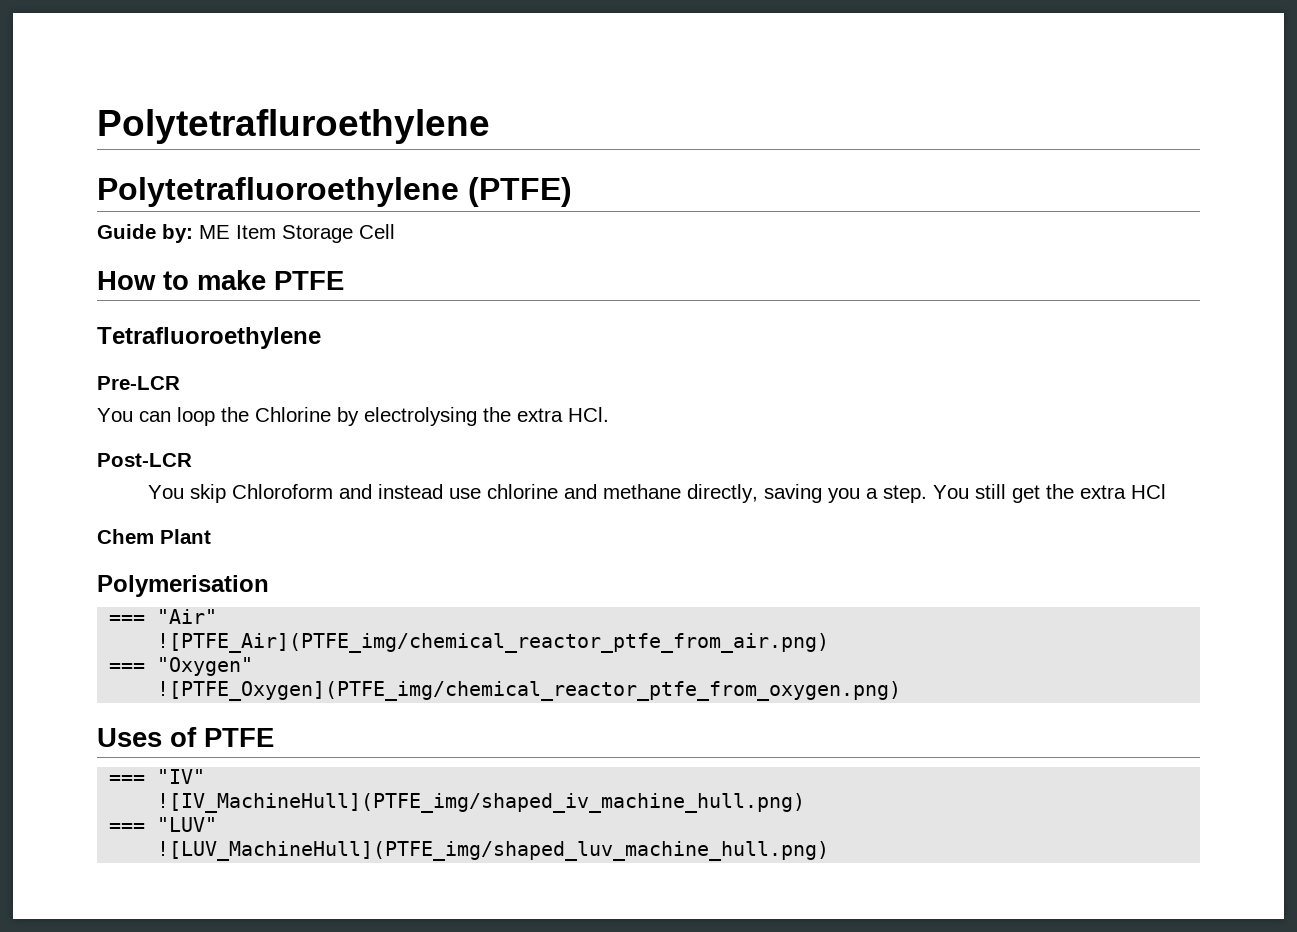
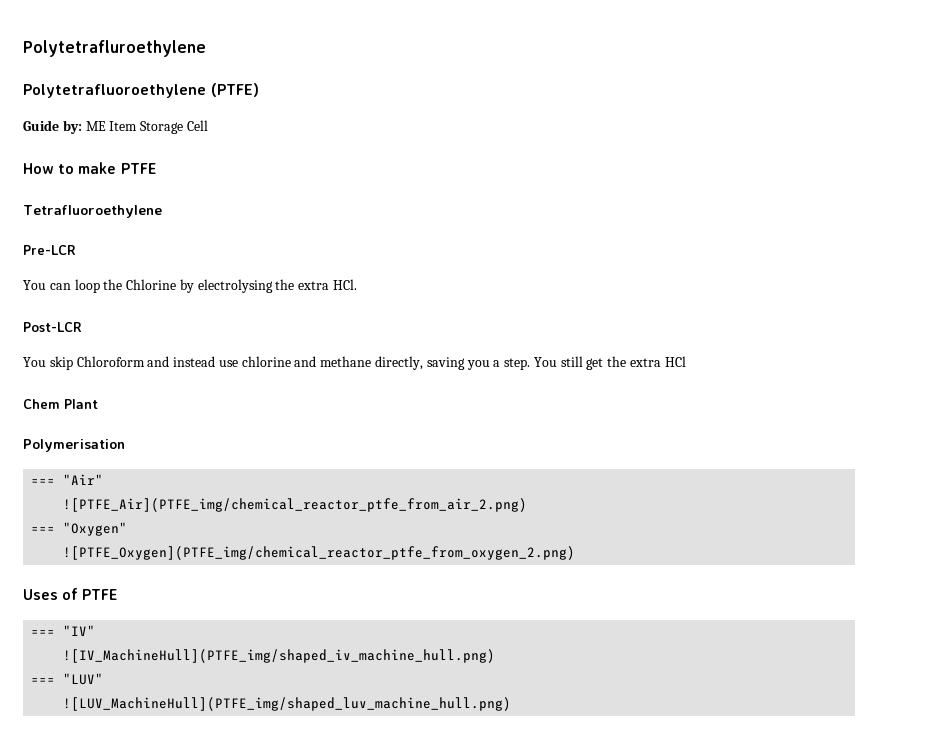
[157,633,830,653] ![PTFE_Air](PTFE_img/chemical_reactor_ptfe_from_air.png) -> [63,498,528,512] ![PTFE_Air](PTFE_img/chemical_reactor_ptfe_from_air_2.png)
[157,681,902,701] ![PTFE_Oxygen](PTFE_img/chemical_reactor_ptfe_from_oxygen.png) -> [63,546,576,560] ![PTFE_Oxygen](PTFE_img/chemical_reactor_ptfe_from_oxygen_2.png)

